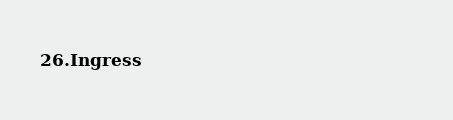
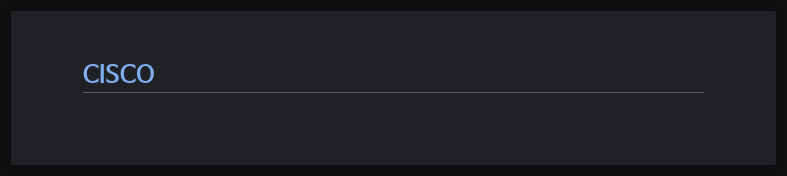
[40,54,142,70] 26.Ingress -> [83,64,155,83] CISCO

